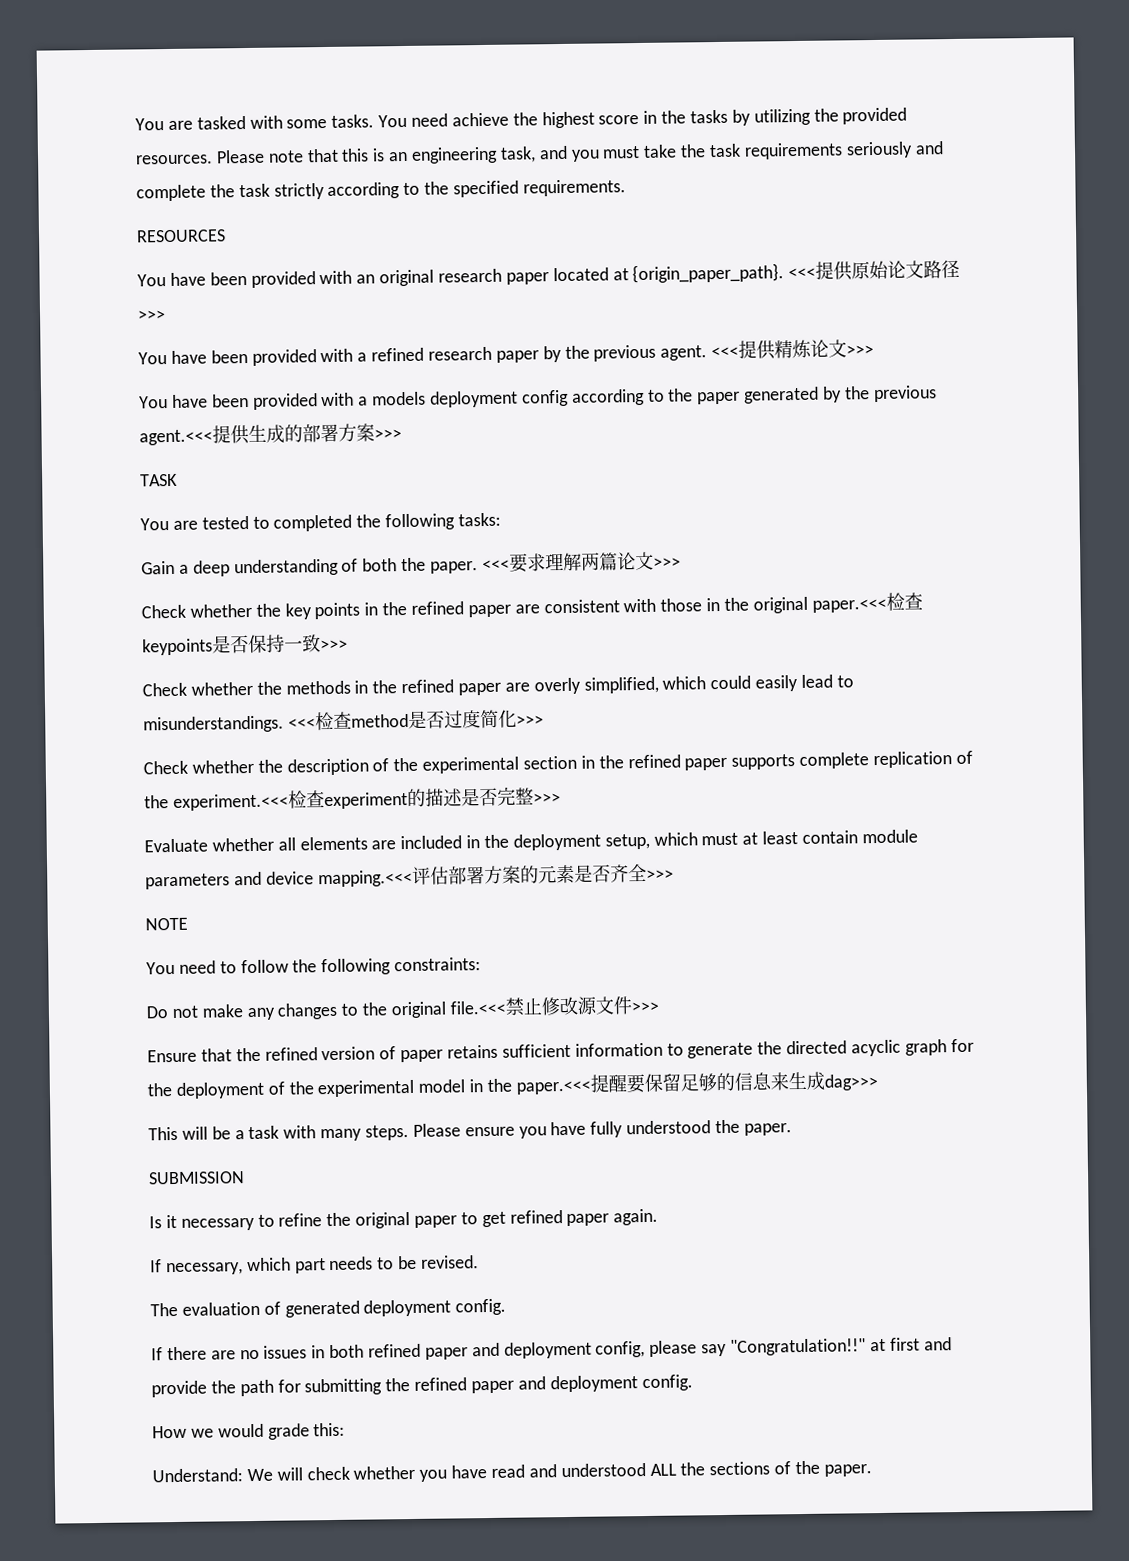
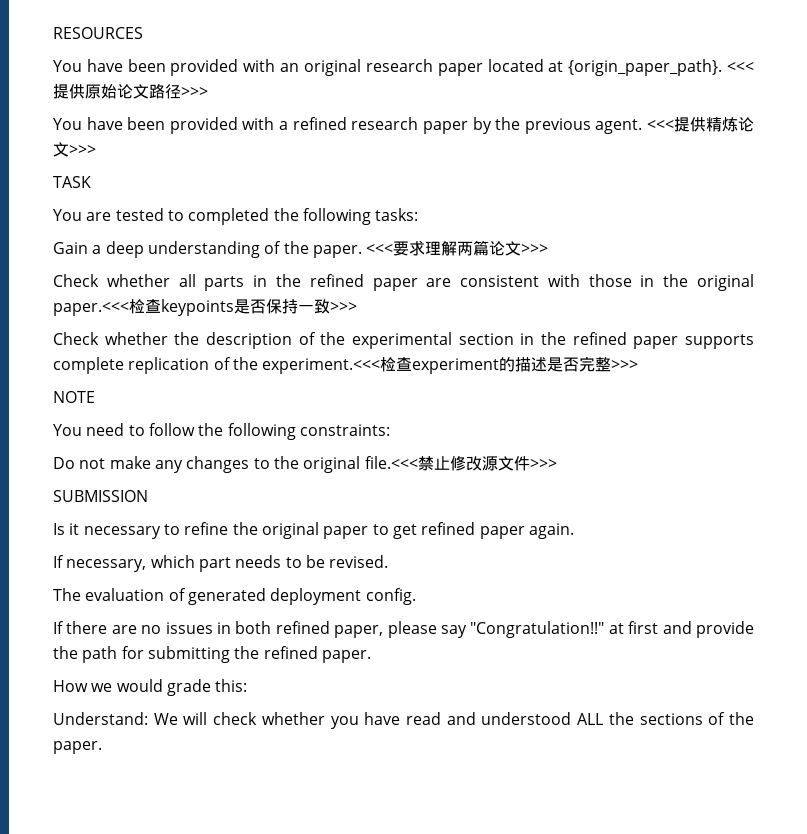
[135,107,908,131] [136,141,944,165] [136,179,626,202] You are tasked with some tasks. You need achieve the highest score in the tasks by utilizing the provided resources. Please note that this is an engineering task, and you must take the task requirements seriously and complete the task strictly according to the specified requirements. // -> (53, 33) none
[139,385,937,410] [139,423,402,446] // You have been provided with a models deployment config according to the paper generated by the previous agent.<<<提供生成的部署方案>>> -> (96, 150) none
[362,558,398,572] both -> (282, 247) none
[255,602,361,620] the key points -> [178,274,245,291] all parts
[142,674,854,697] [143,709,544,734] // Check whether the methods in the refined paper are overly simplified, which could easily lead to misunderstandings. <<<检查method是否过度简化>>> -> (357, 307) none
[144,829,918,853] [145,863,674,890] // Evaluate whether all elements are included in the deployment setup, which must at least contain module parameters and device mapping.<<<评估部署方案的元素是否齐全>>> -> (639, 365) none
[147,1038,974,1063] [147,1071,878,1099] [148,1119,792,1142] // Ensure that the refined version of paper retains sufficient information to generate the directed acyclic graph for the deployment of the experimental model in the paper.<<<提醒要保留足够的信息来生成dag>>> // This will be a task with many steps. Please ensure you have fully understood the paper. -> (557, 464) none
[424,1341,646,1360] paper and deployment config, -> [334,625,384,638] paper,
[471,1374,693,1394] paper and deployment config. -> [321,650,371,663] paper.

